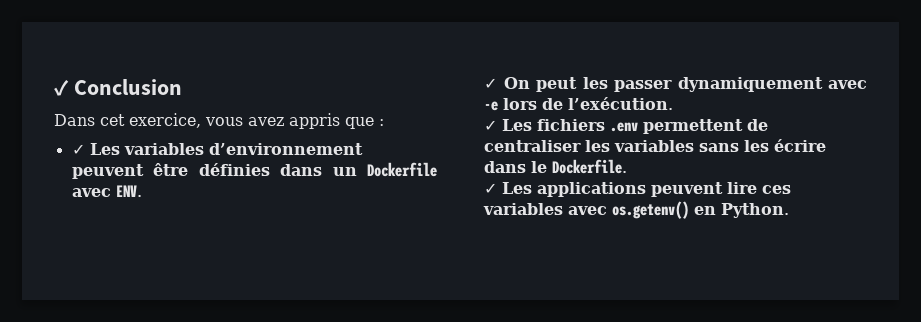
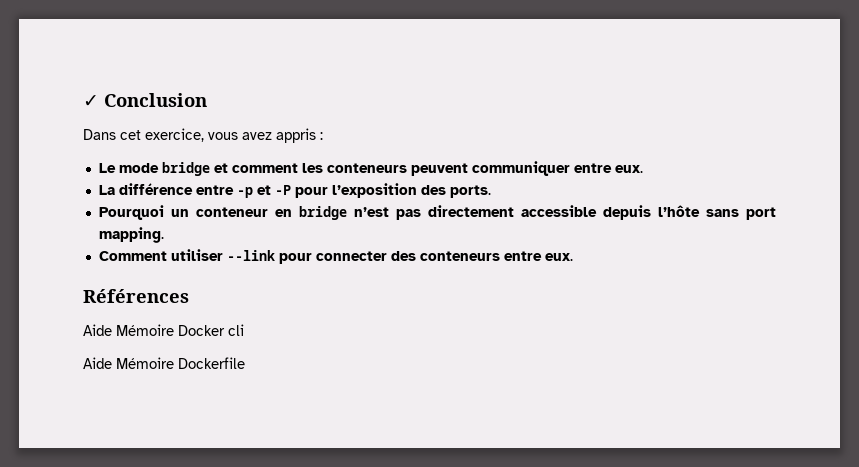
[345,117,374,129] que -> (316, 135) none
[71,143,363,155] [71,162,437,179] [71,185,142,197] [484,77,867,92] [484,97,673,111] [484,119,768,134] [484,139,826,152] [484,159,627,174] [484,182,791,197] [483,201,789,219] ✓ Les variables d’environnement peuvent être définies dans un Dockerfile avec ENV. // ✓ On peut les passer dynamiquement avec -e lors de l’exécution. // ✓ Les fichiers .env permettent de centraliser les variables sans les écrire dans le Dockerfile. // ✓ Les applications peuvent lire ces variables avec os.getenv() en Python. -> [98,161,643,176] [98,183,491,198] [98,205,776,220] [98,227,164,243] [98,249,573,264] [83,289,189,303] [83,324,244,336] [83,357,245,369] Le mode bridge et comment les conteneurs peuvent communiquer entre eux. // La différence entre -p et -P pour l’exposition des ports. // Pourquoi un conteneur en bridge n’est pas directement accessible depuis l’hôte sans port mapping. // Comment utiliser --link pour connecter des conteneurs entre eux. // Références // Aide Mémoire Docker cli // Aide Mémoire Dockerfile

